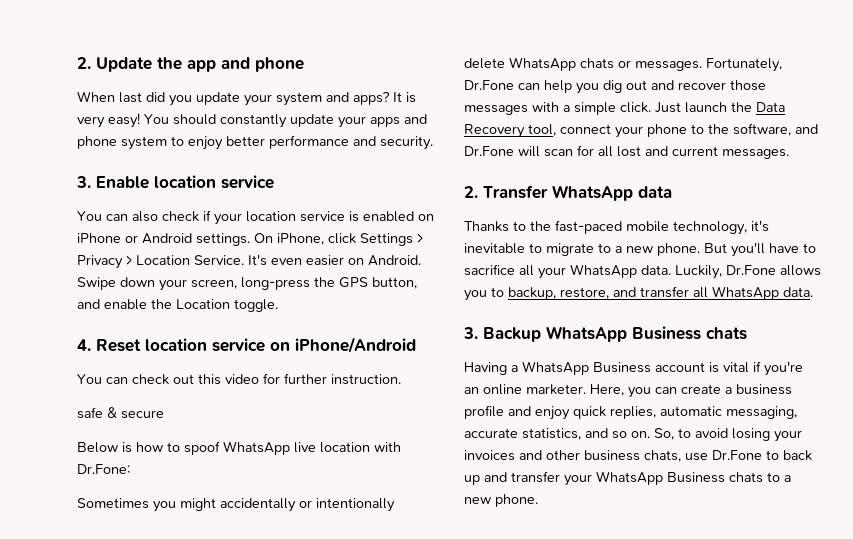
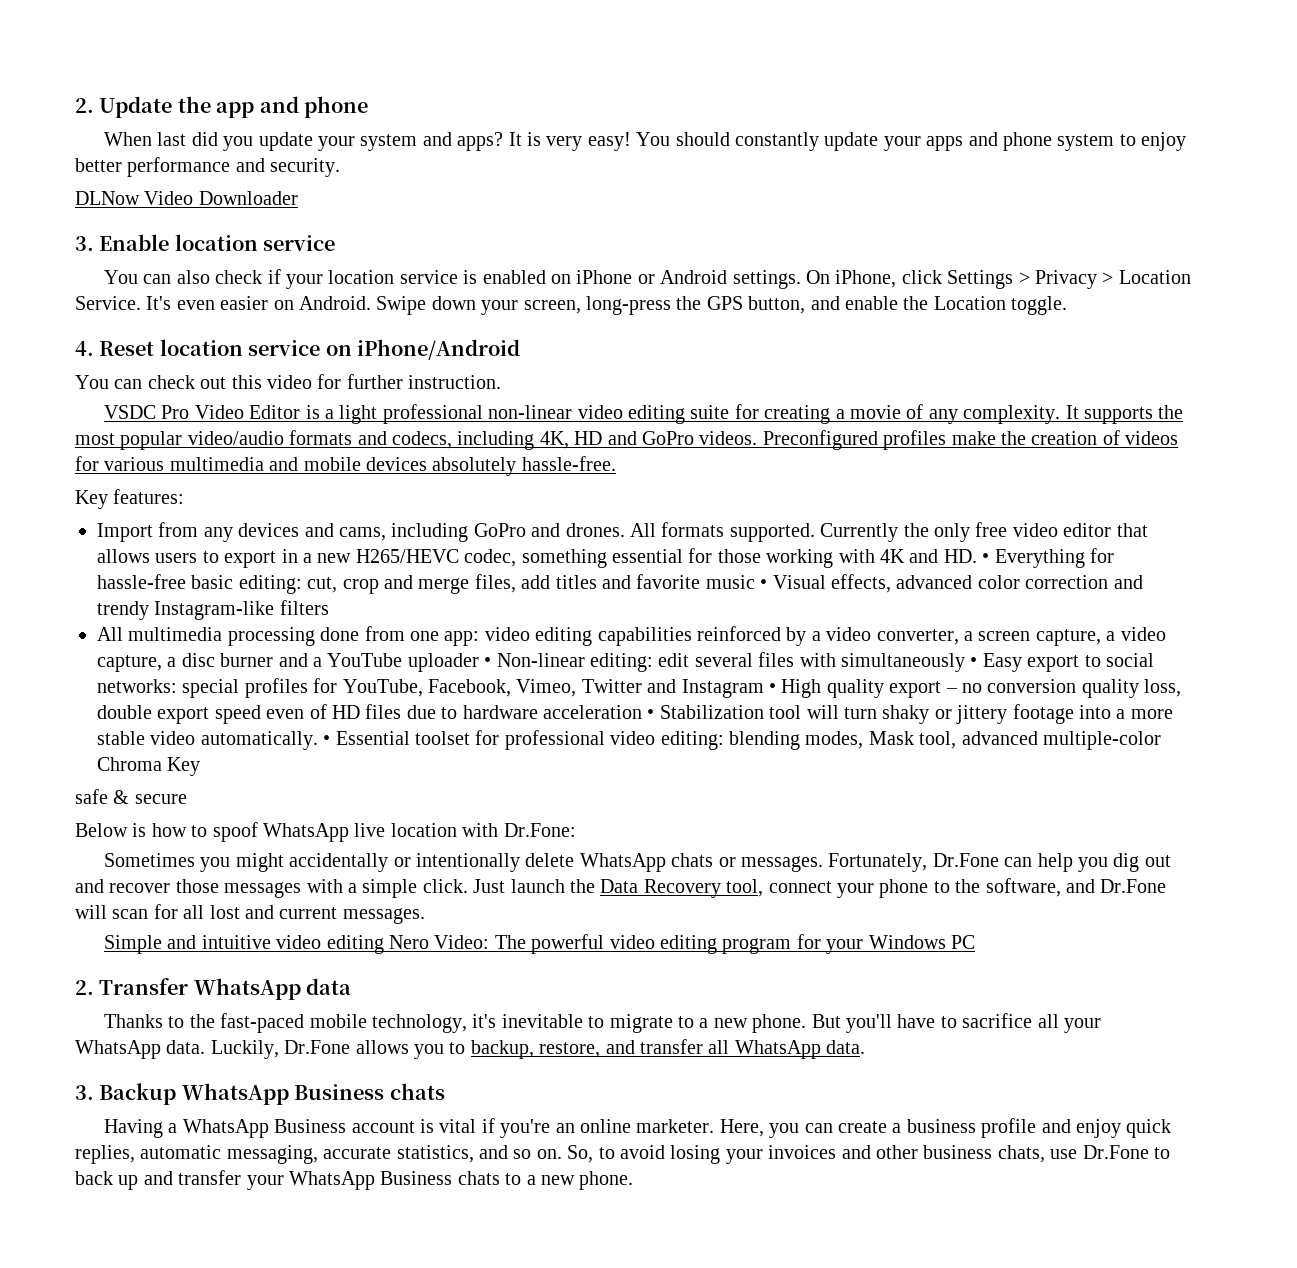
(433, 143) none -> [75,191,298,205] // DLNow Video Downloader
(401, 379) none -> [104,404,1184,424] [75,430,1179,450] [75,456,616,476] [75,489,185,509] [97,522,1148,542] [97,548,1114,568] [97,574,1143,594] [97,600,329,620] [97,626,1166,646] [97,652,1154,672] [97,678,1182,698] [97,704,1173,724] [97,730,1161,750] [97,757,201,776] // VSDC Pro Video Editor is a light professional non-linear video editing suite for creating a movie of any complexity. It supports the most popular video/audio formats and codecs, including 4K, HD and GoPro videos. Preconfigured profiles make the creation of videos for various multimedia and mobile devices absolutely hassle-free. // Key features: // Import from any devices and cams, including GoPro and drones. All formats supported. Сurrently the only free video editor that allows users to export in a new H265/HEVC codec, something essential for those working with 4K and HD. • Everything for hassle-free basic editing: cut, crop and merge files, add titles and favorite music • Visual effects, advanced color correction and trendy Instagram-like filters // All multimedia processing done from one app: video editing capabilities reinforced by a video converter, a screen capture, a video capture, a disc burner and a YouTube uploader • Non-linear editing: edit several files with simultaneously • Easy export to social networks: special profiles for YouTube, Facebook, Vimeo, Twitter and Instagram • High quality export – no conversion quality loss, double export speed even of HD files due to hardware acceleration • Stabilization tool will turn shaky or jittery footage into a more stable video automatically. • Essential toolset for professional video editing: blending modes, Mask tool, advanced multiple-color Chroma Key
(789, 154) none -> [104,934,976,954] // Simple and intuitive video editing Nero Video: The powerful video editing program for your Windows PC

